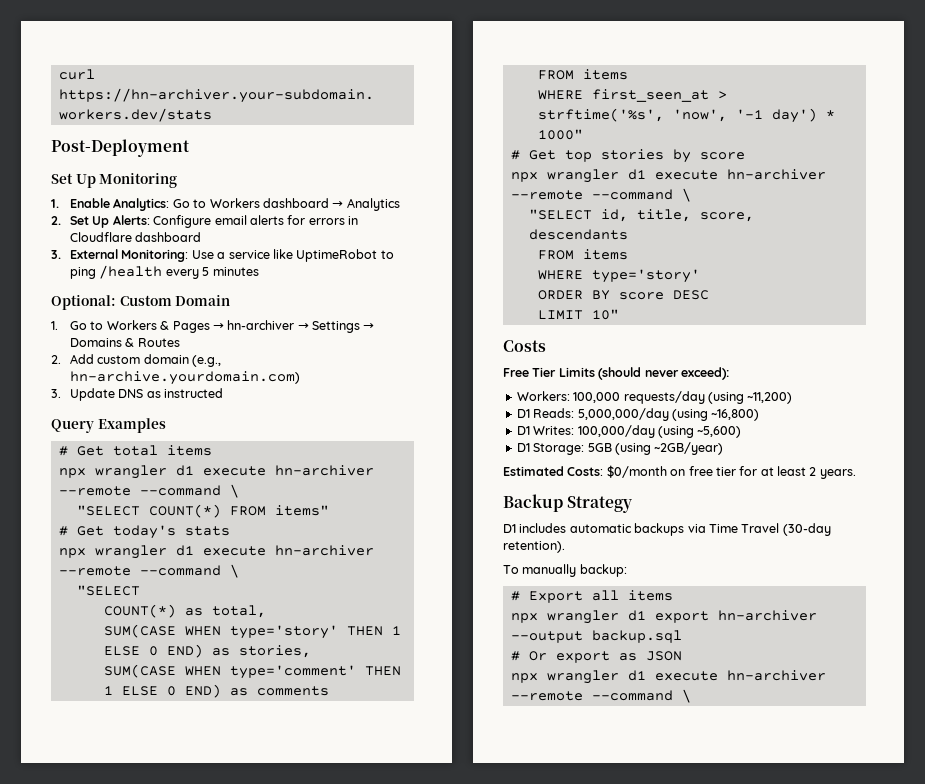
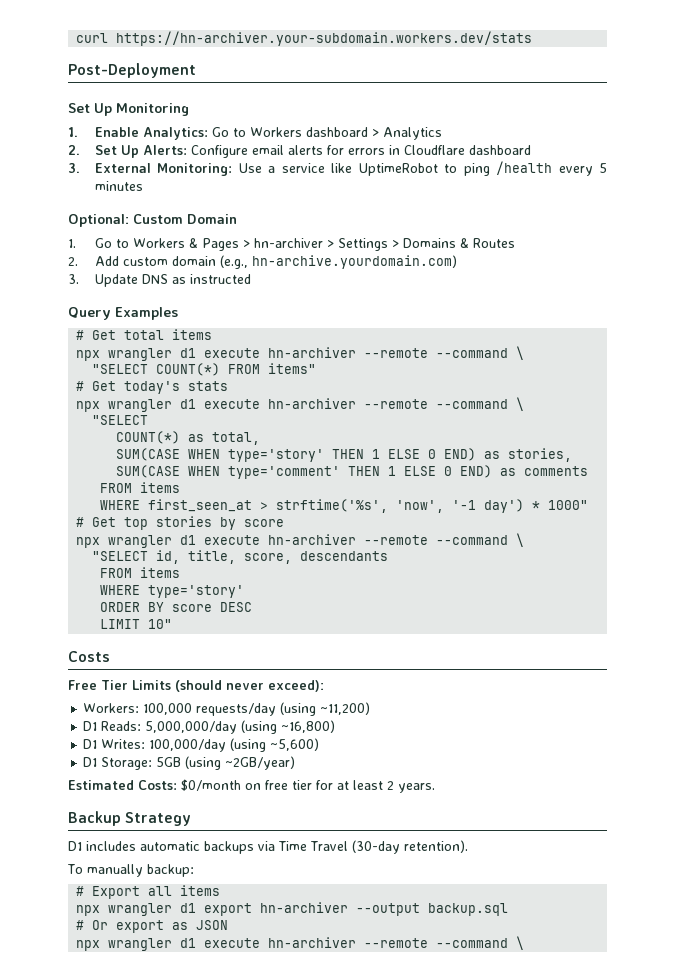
[332,201,344,208] → -> [371,129,379,137] >
[212,320,375,333] → hn-archiver → Settings → -> [242,238,399,251] > hn-archiver > Settings >

